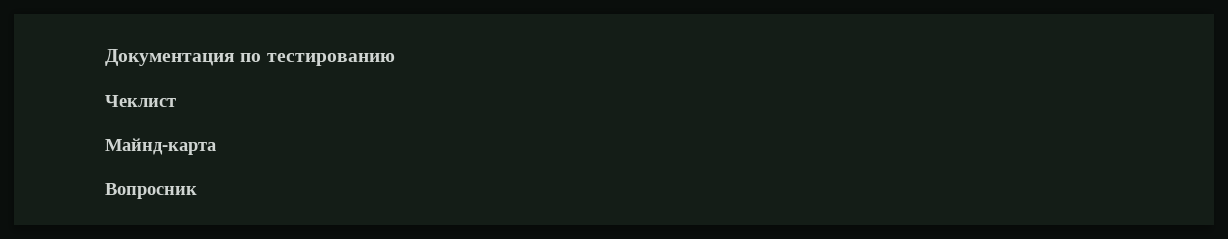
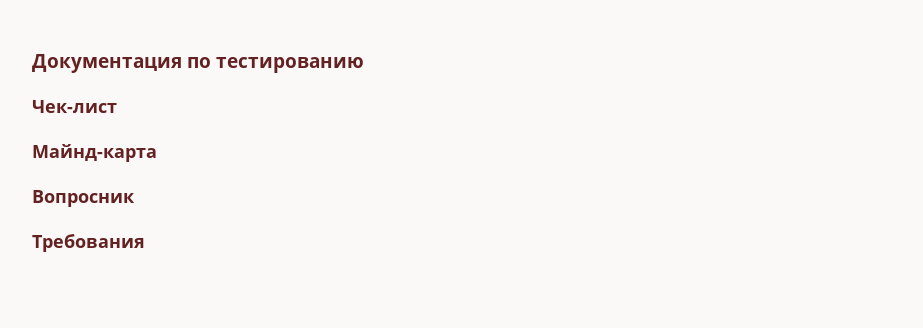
[105,95,176,107] Чеклист -> [32,100,117,113] Чек-лист
(197, 191) none -> [32,234,145,252] // Требования

